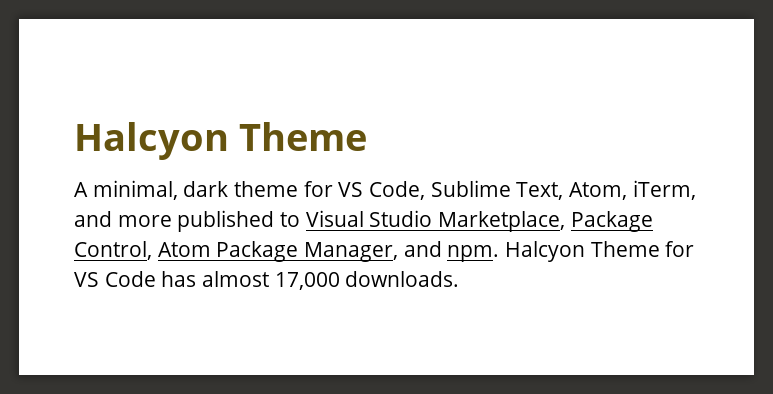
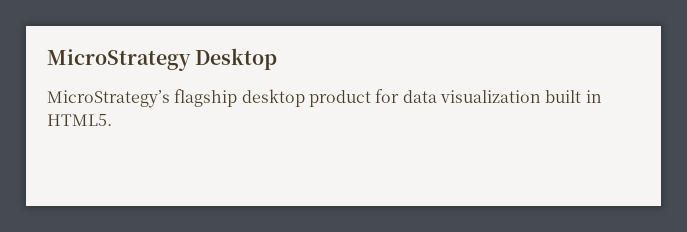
[74,122,368,160] [74,180,696,200] [74,210,653,232] [74,241,695,262] [74,271,460,290] Halcyon Theme // A minimal, dark theme for VS Code, Sublime Text, Atom, iTerm, and more published to Visual Studio Marketplace, Package Control, Atom Package Manager, and npm. Halcyon Theme for VS Code has almost 17,000 downloads. -> [47,48,278,71] [47,89,602,108] [47,114,112,126] MicroStrategy Desktop // MicroStrategy’s flagship desktop product for data visualization built in HTML5.

